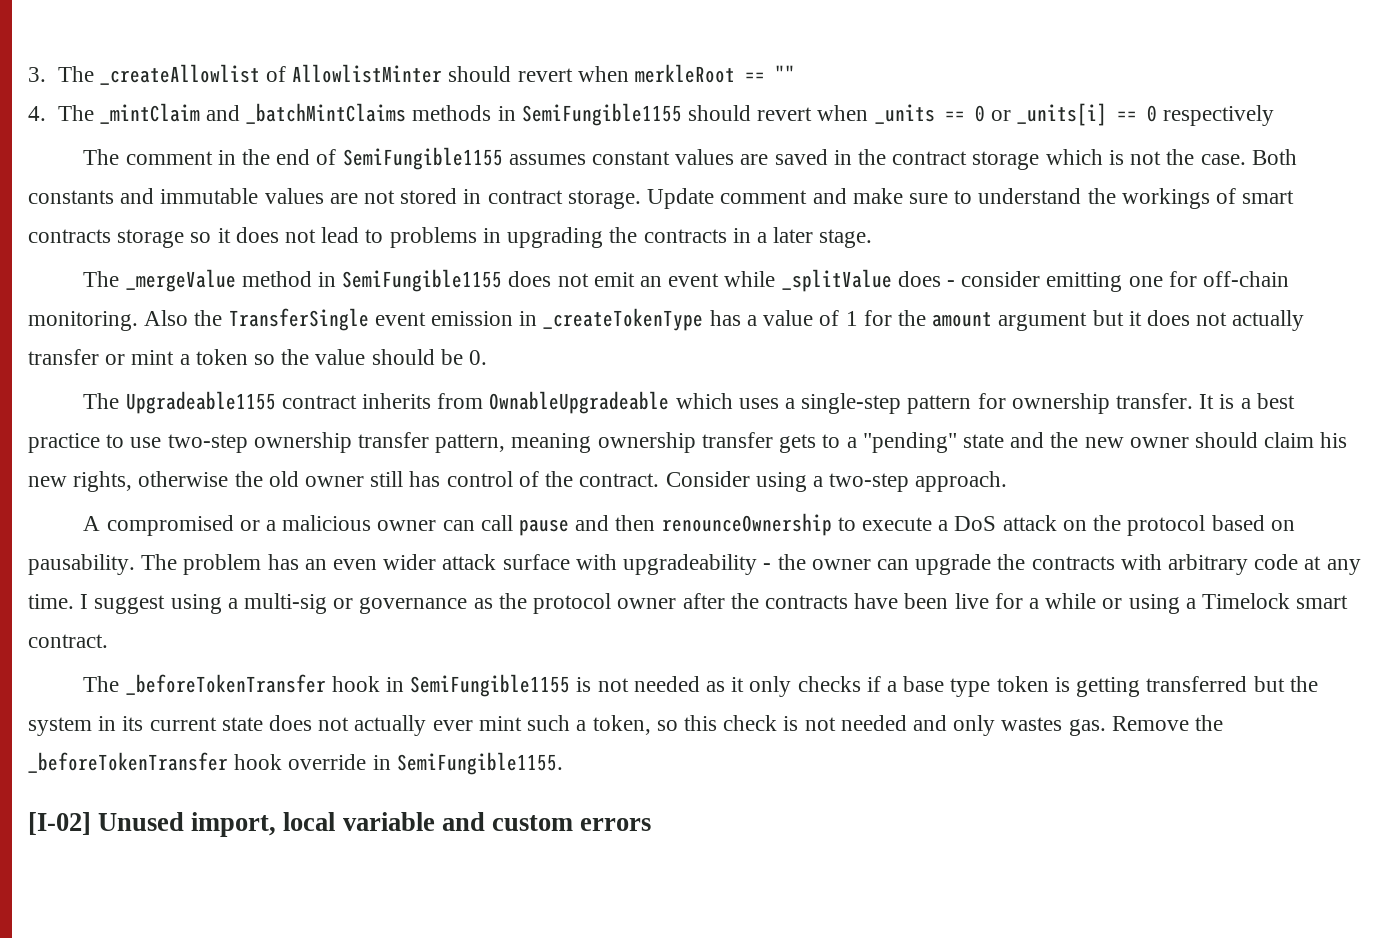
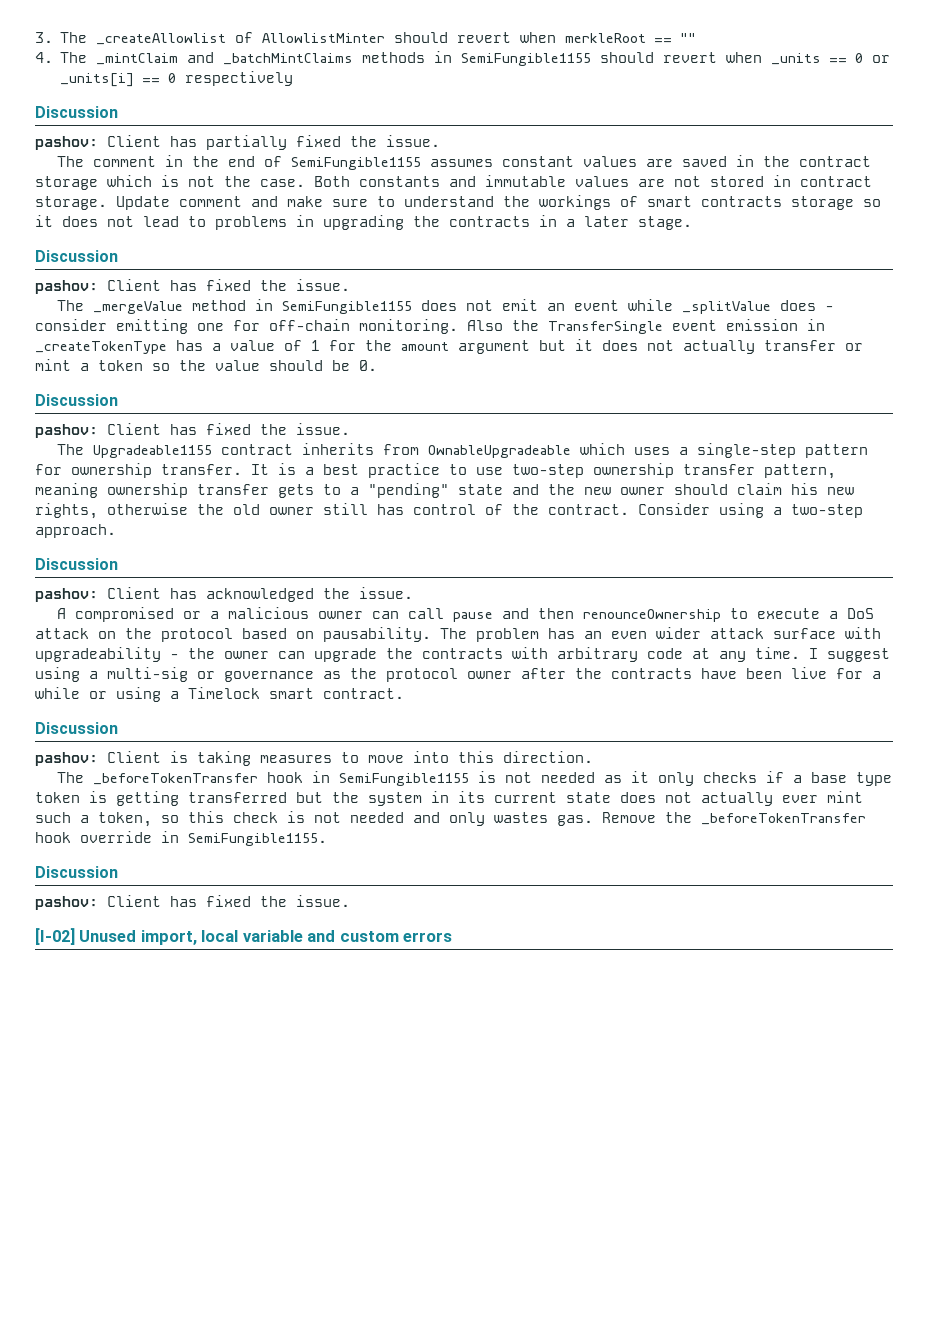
(1275, 115) none -> [35,106,118,118] [35,135,440,150] // Discussion // pashov: Client has partially fixed the issue.
(873, 238) none -> [35,250,118,262] [35,279,350,294] // Discussion // pashov: Client has fixed the issue.
(488, 357) none -> [35,394,118,406] [35,423,350,438] // Discussion // pashov: Client has fixed the issue.
(1008, 481) none -> [35,558,118,570] [35,587,413,602] // Discussion // pashov: Client has acknowledged the issue.
(108, 641) none -> [35,722,118,734] [35,751,593,766] // Discussion // pashov: Client is taking measures to move into this direction.
(563, 763) none -> [35,866,118,878] [35,895,350,910] // Discussion // pashov: Client has fixed the issue.

